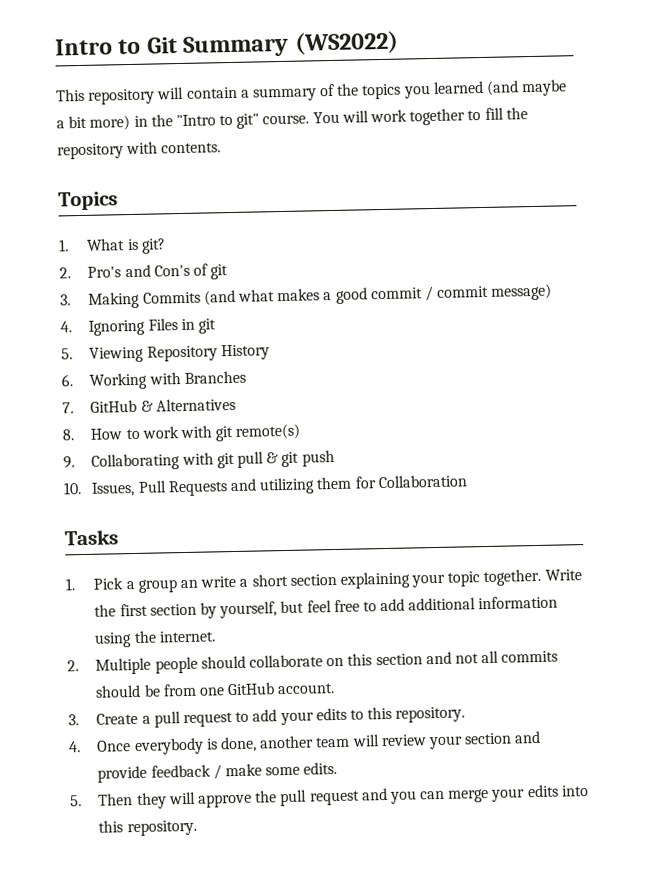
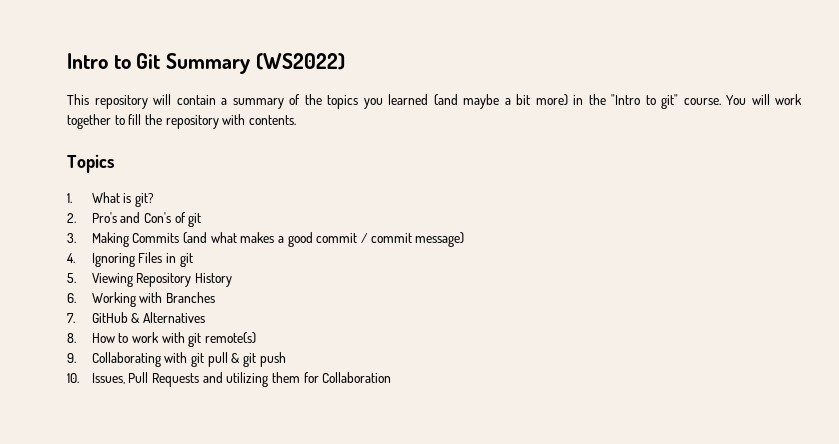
[64,529,119,546] [65,568,582,593] [94,595,559,619] [94,630,216,648] [67,650,559,675] [95,682,336,698] [68,706,466,728] [68,730,542,756] [97,761,338,783] [70,784,589,810] [98,819,197,837] // Tasks // 1. Pick a group an write a short section explaining your topic together. Write the first section by yourself, but feel free to add additional information using the internet. // 2. Multiple people should collaborate on this section and not all commits should be from one GitHub account. // 3. Create a pull request to add your edits to this repository. // 4. Once everybody is done, another team will review your section and provide feedback / make some edits. // 5. Then they will approve the pull request and you can merge your edits into this repository. -> (392, 377) none

